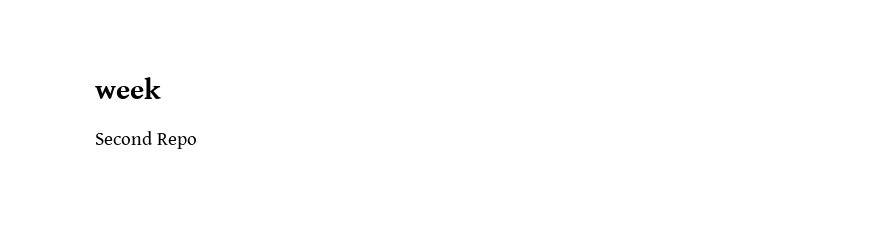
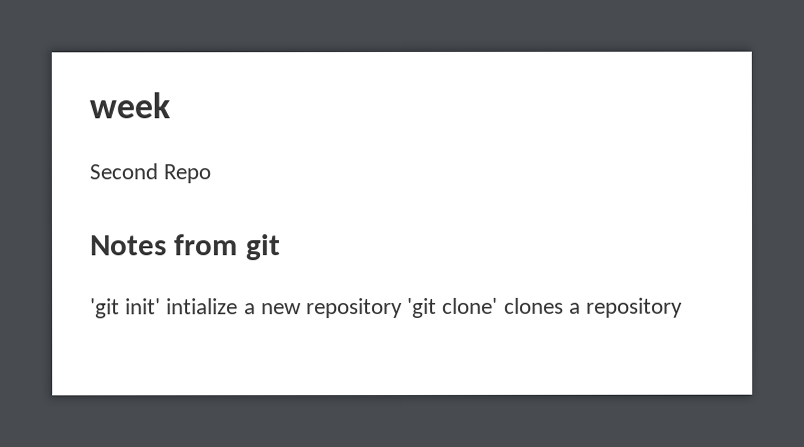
(197, 141) none -> [90,234,281,261] [90,297,684,319] // Notes from git // 'git init' intialize a new repository 'git clone' clones a repository

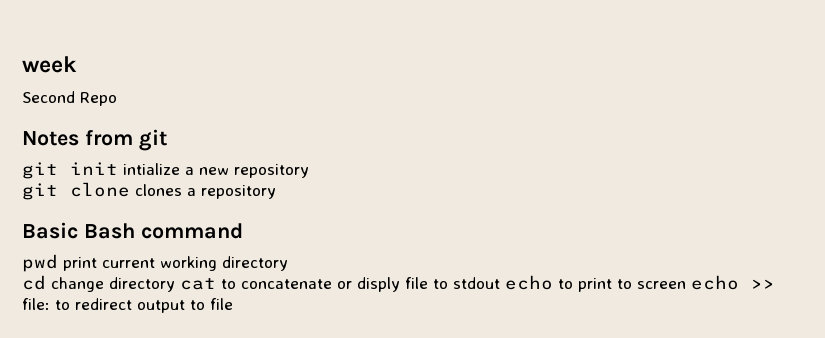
[90,298,162,319] 'git init' -> [22,162,118,179] git init
[407,297,499,318] 'git clone' -> [22,182,130,200] // git clone
(684, 307) none -> [22,222,243,239] [22,254,288,272] [22,275,775,292] [22,298,233,313] // Basic Bash command // pwd print current working directory // cd change directory cat to concatenate or disply file to stdout echo to print to screen echo >> file: to redirect output to file

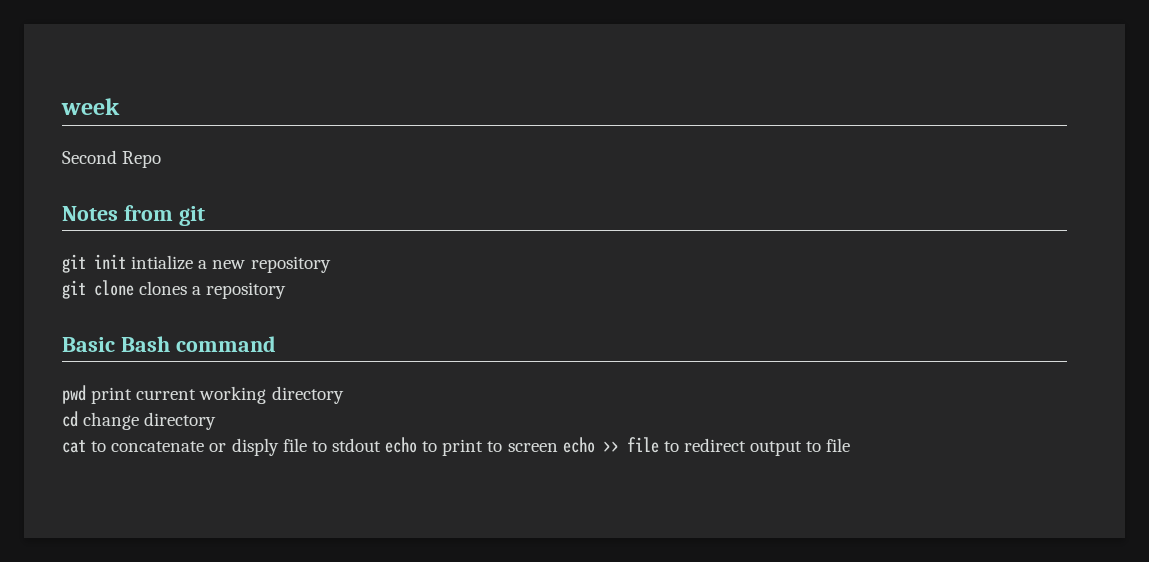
(175, 284) none -> (217, 421) //
[22,298,50,310] file: -> [626,437,659,453] file

